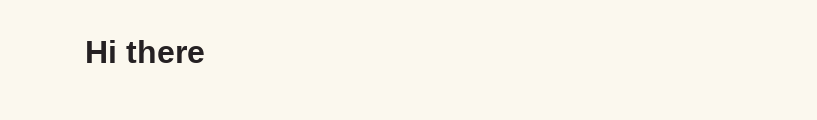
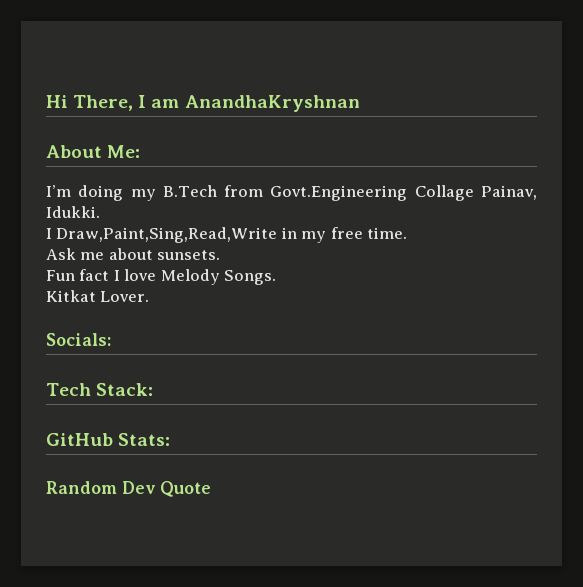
[126,40,205,63] there -> [73,95,360,112] [46,145,141,158] [46,185,537,201] [46,206,100,218] [46,227,408,243] [46,248,221,260] [46,269,277,285] [46,290,150,302] [46,333,111,346] [46,383,154,396] [46,433,171,446] [46,481,212,497] There, I am AnandhaKryshnan // About Me: // I’m doing my B.Tech from Govt.Engineering Collage Painav, Idukki. // I Draw,Paint,Sing,Read,Write in my free time. // Ask me about sunsets. // Fun fact I love Melody Songs. // Kitkat Lover. // Socials: // Tech Stack: // GitHub Stats: // Random Dev Quote

